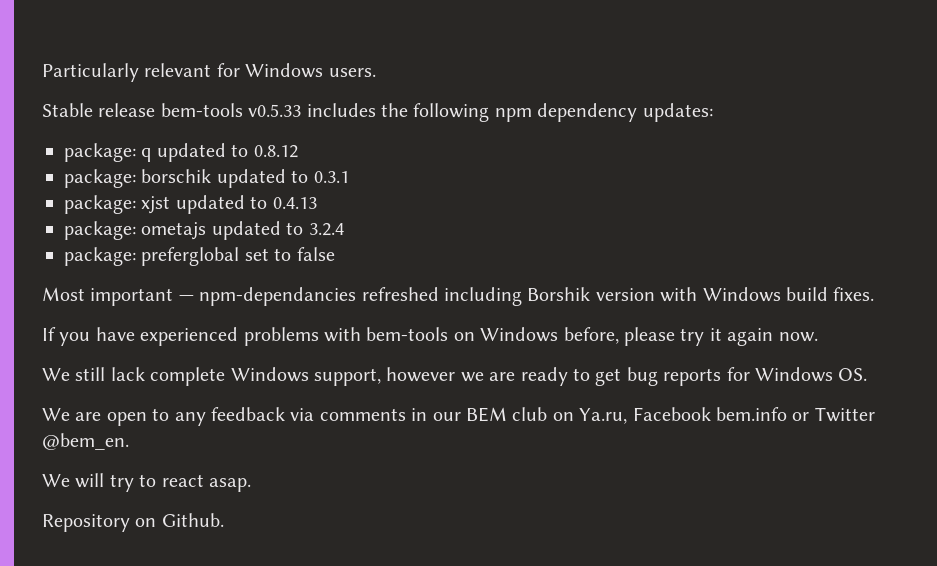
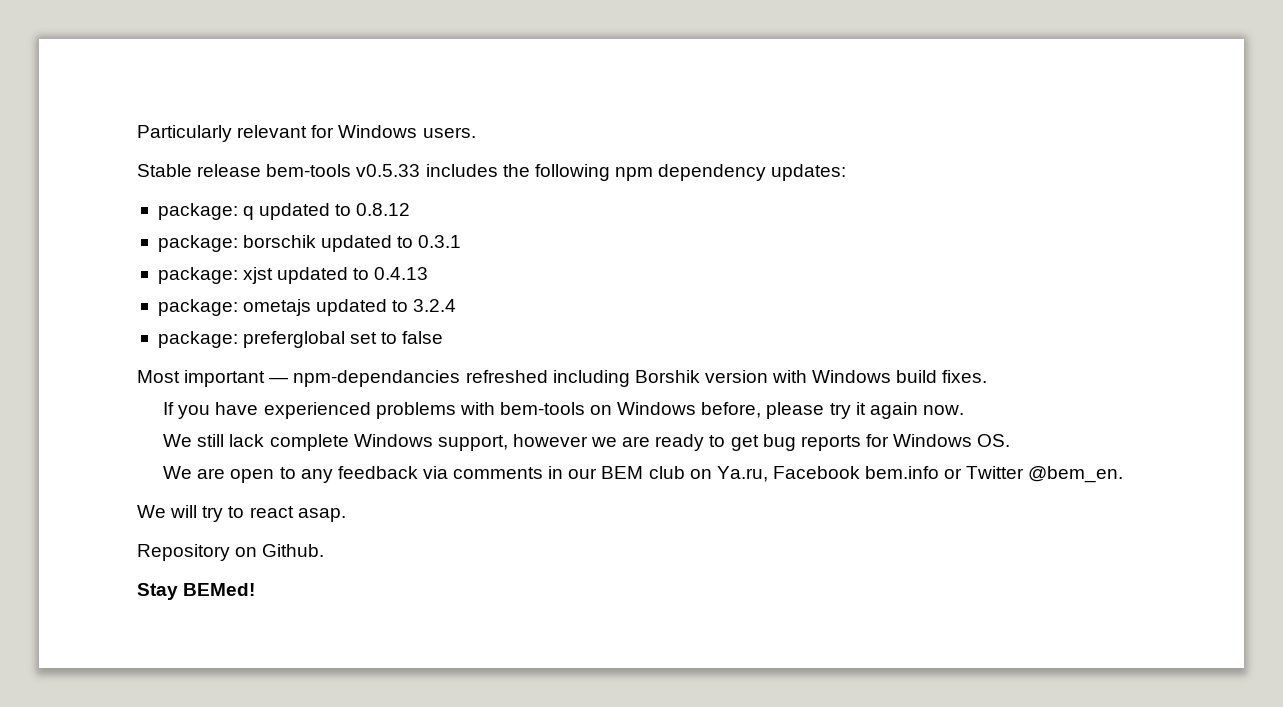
(224, 520) none -> [137,583,256,600] // Stay BEMed!

